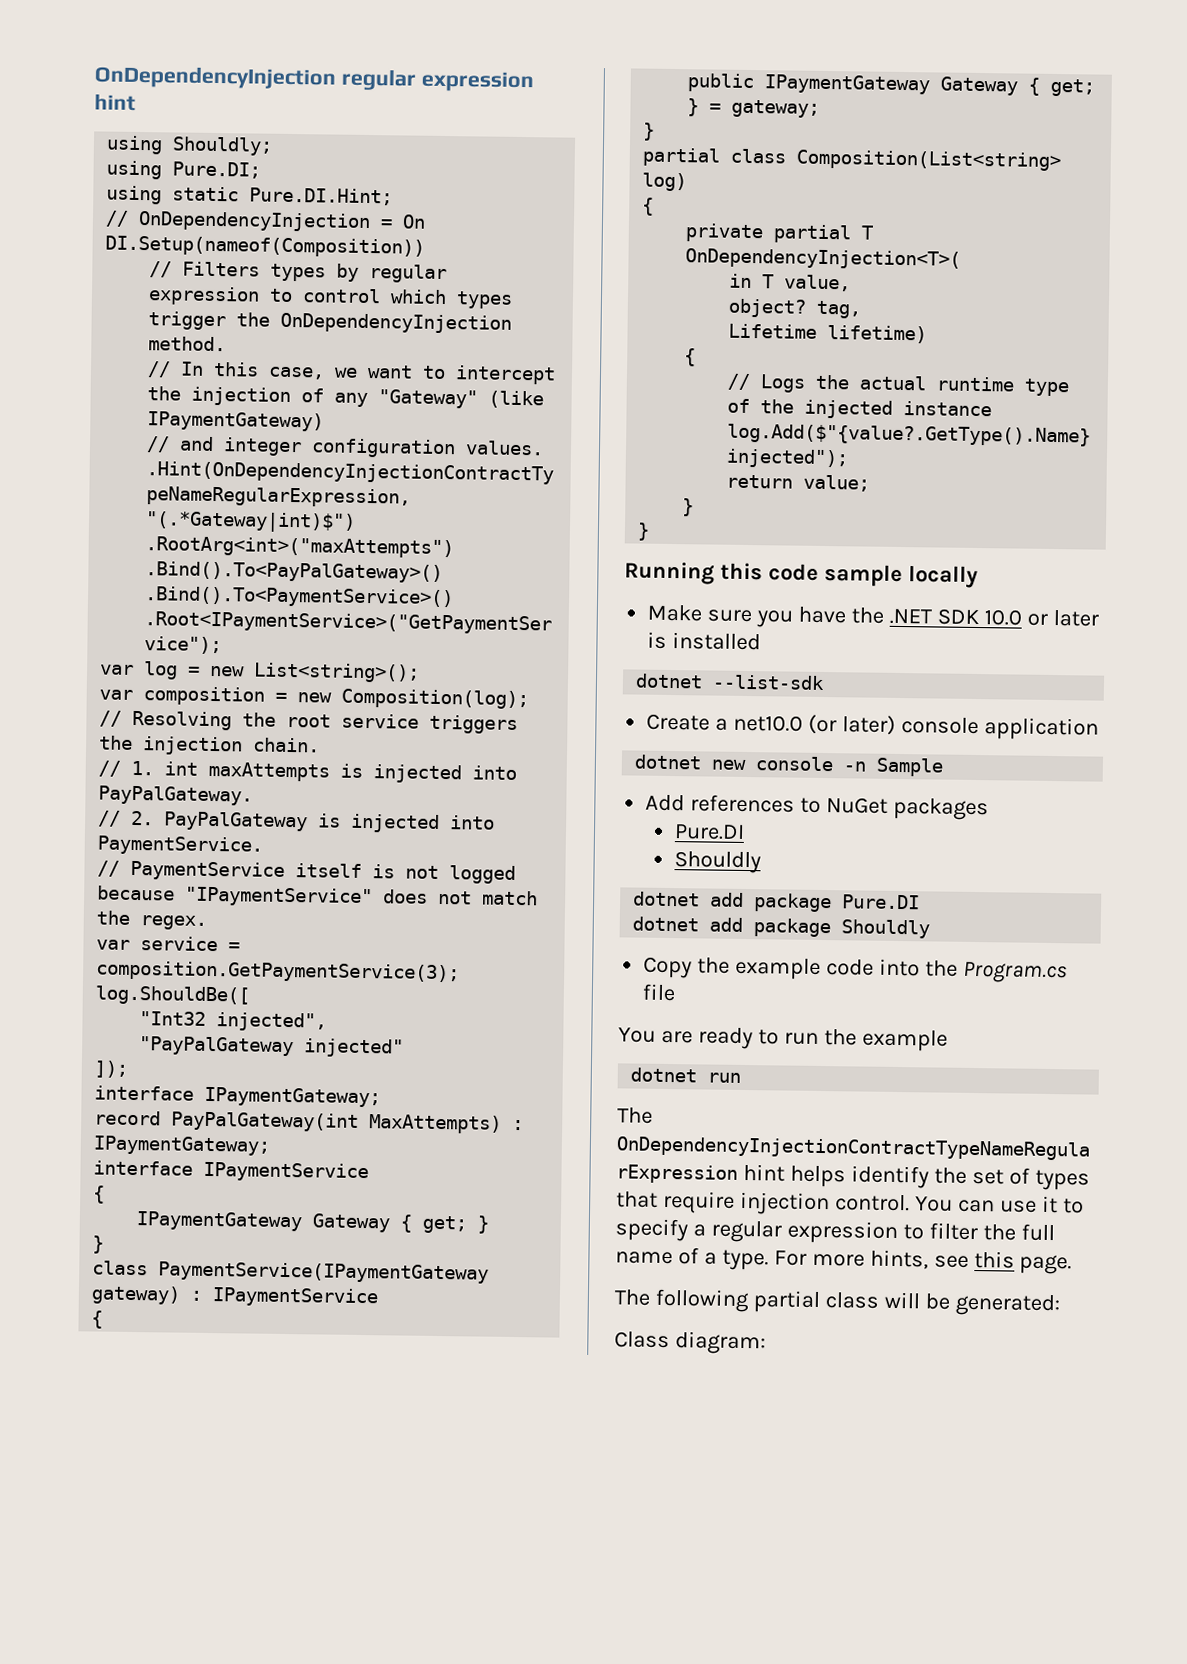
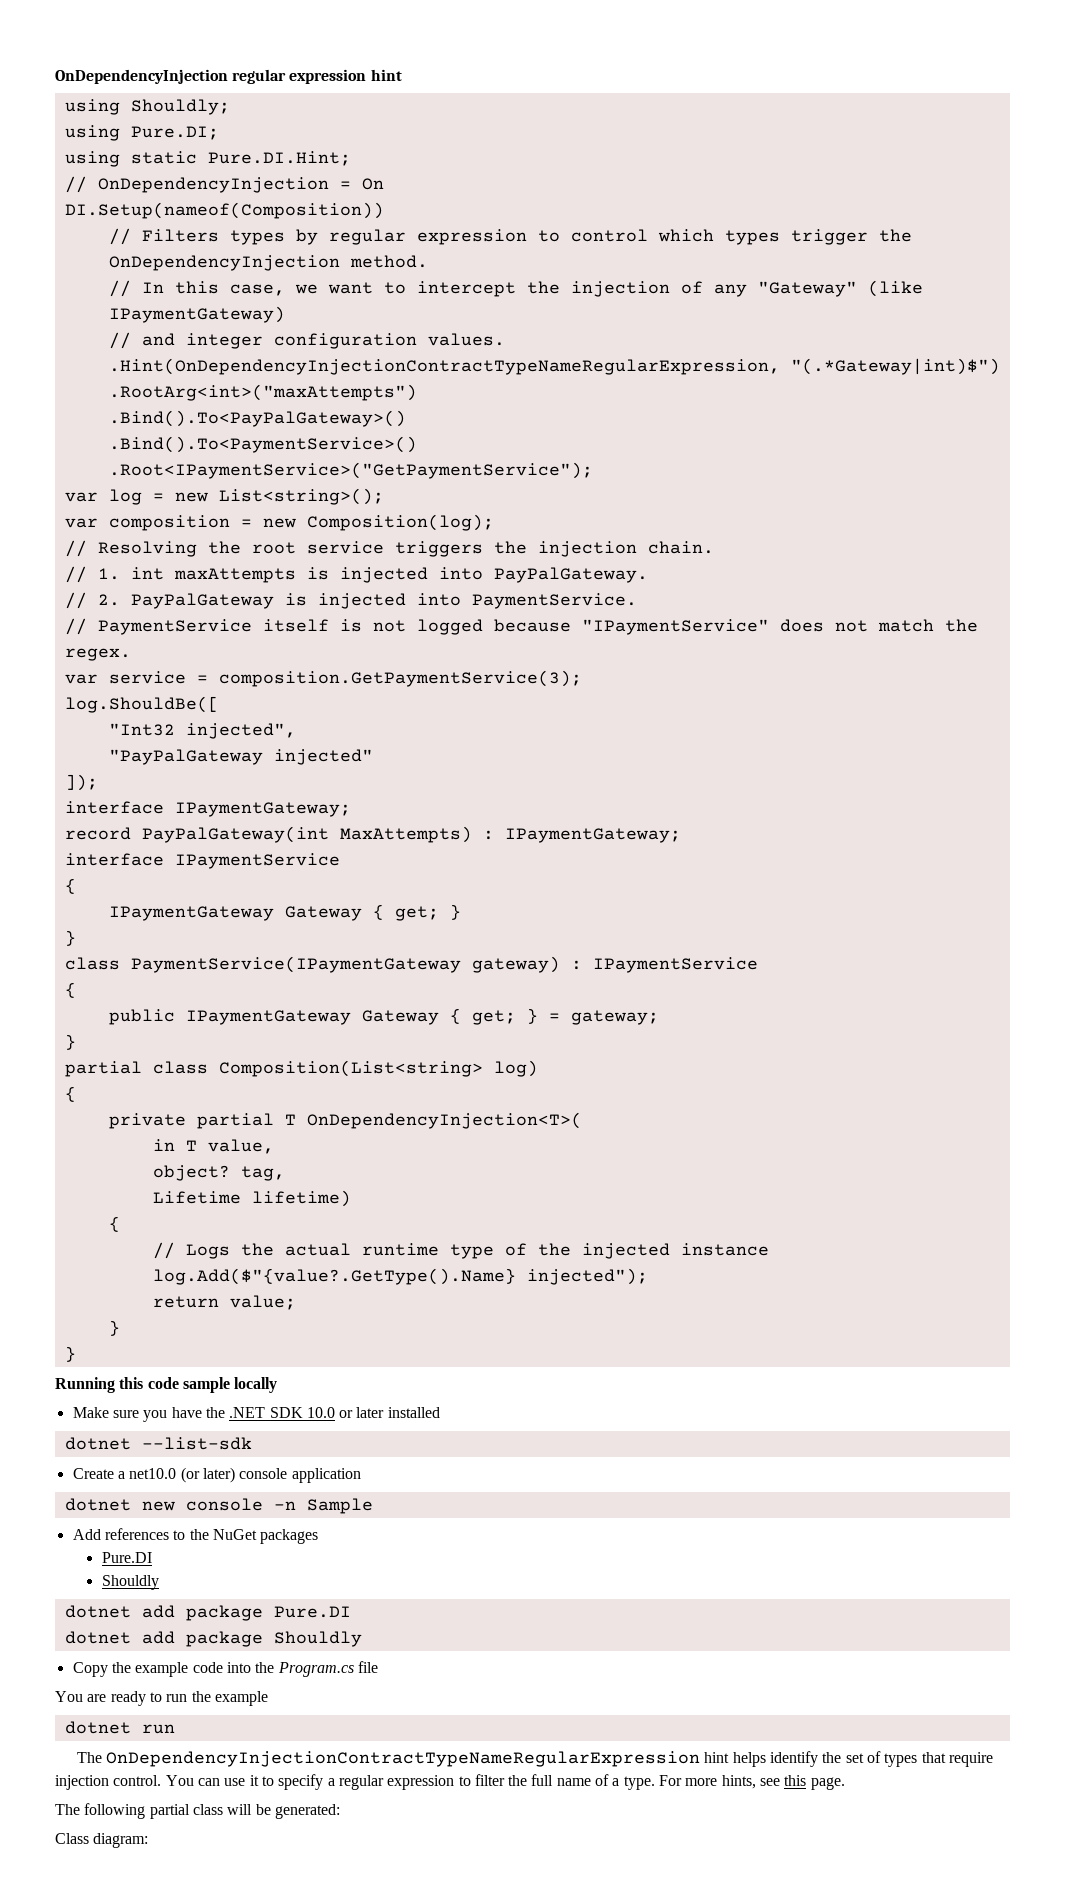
[647,631,668,649] is -> (385, 1412) none
(822, 805) none -> [189,1529,209,1540] the

